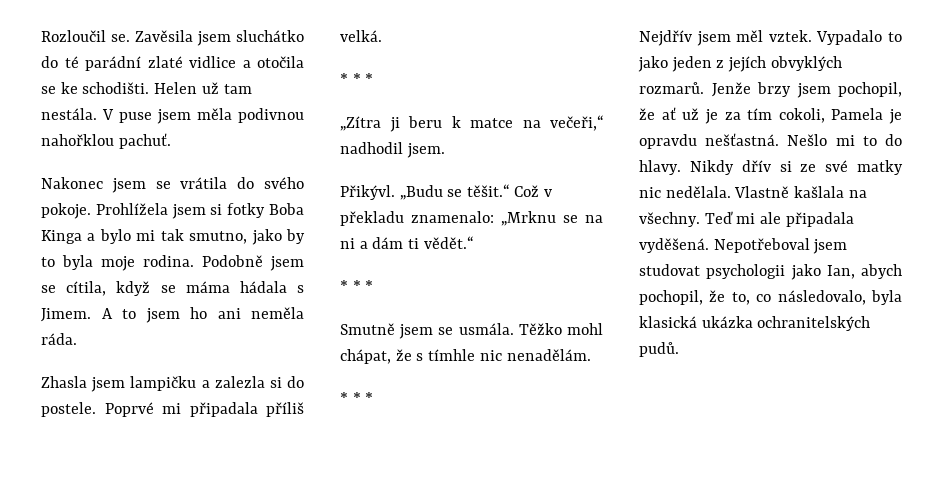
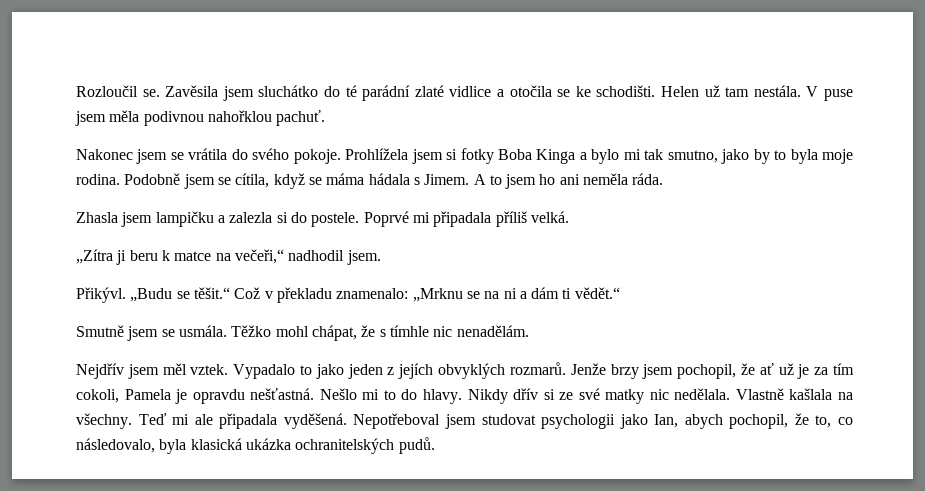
[340,73,374,85] // * * * -> (569, 217) none
[340,280,374,292] // * * * -> (620, 293) none
[340,392,374,404] // * * * -> (529, 331) none

